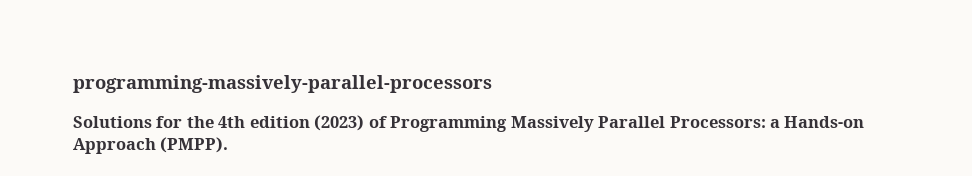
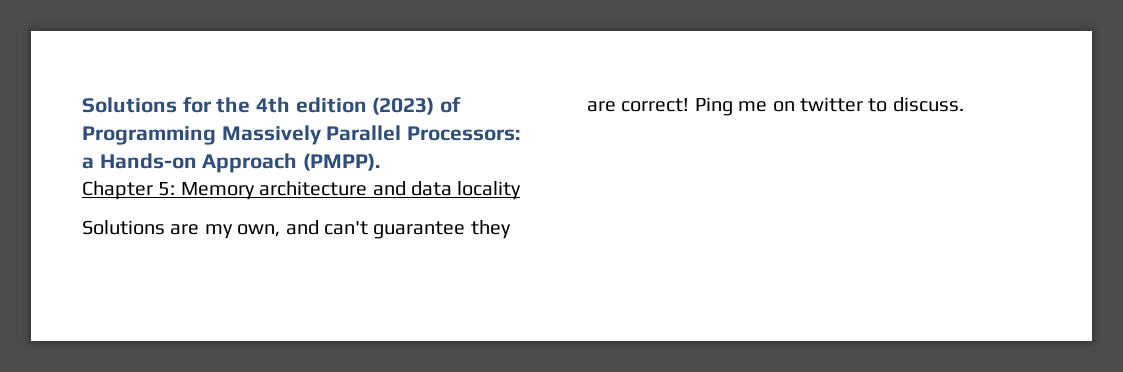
[73,75,492,93] programming-massively-parallel-processors // -> (82, 105) none
(229, 145) none -> [82,181,522,200] [82,220,511,239] [587,97,964,116] // Chapter 5: Memory architecture and data locality // Solutions are my own, and can't guarantee they are correct! Ping me on twitter to discuss.

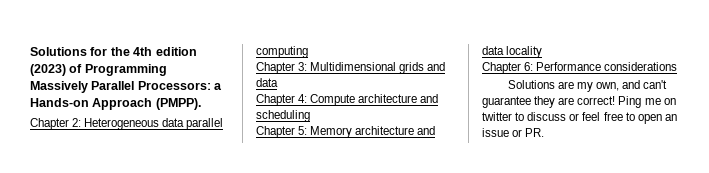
(381, 162) none -> [30,118,224,130] [256,46,308,58] [256,62,446,74] [256,78,278,87] [256,94,439,106] [256,110,310,122] // Chapter 2: Heterogeneous data parallel computing // Chapter 3: Multidimensional grids and data // Chapter 4: Compute architecture and scheduling
(522, 190) none -> [482,62,678,74] // Chapter 6: Performance considerations
[892,97,964,112] discuss. -> [527,112,677,124] [482,128,545,137] discuss or feel free to open an issue or PR.

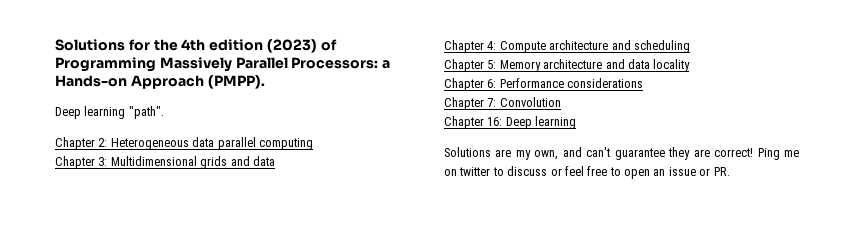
(201, 104) none -> [55,106,164,119] // Deep learning "path".
(678, 66) none -> [444,97,561,110] [444,116,577,129] // Chapter 7: Convolution // Chapter 16: Deep learning

